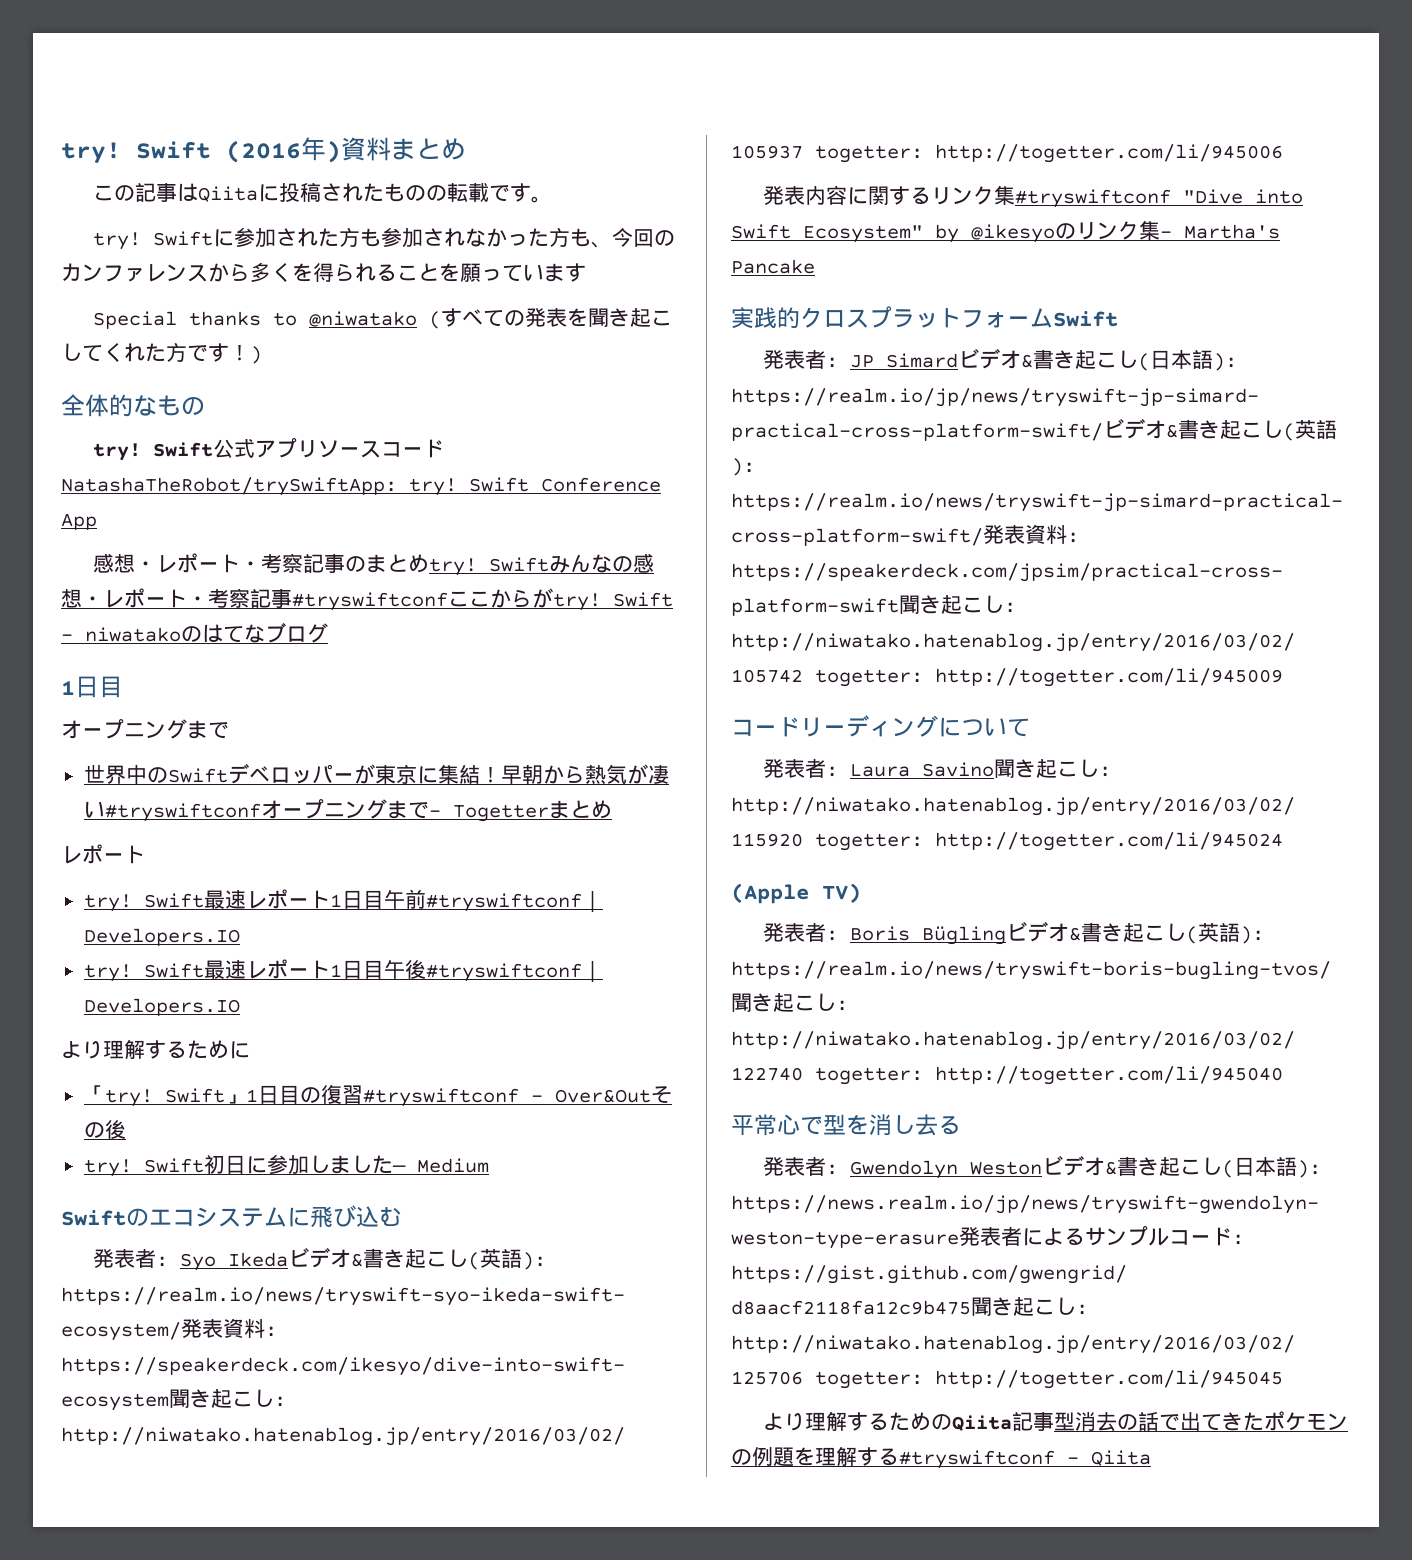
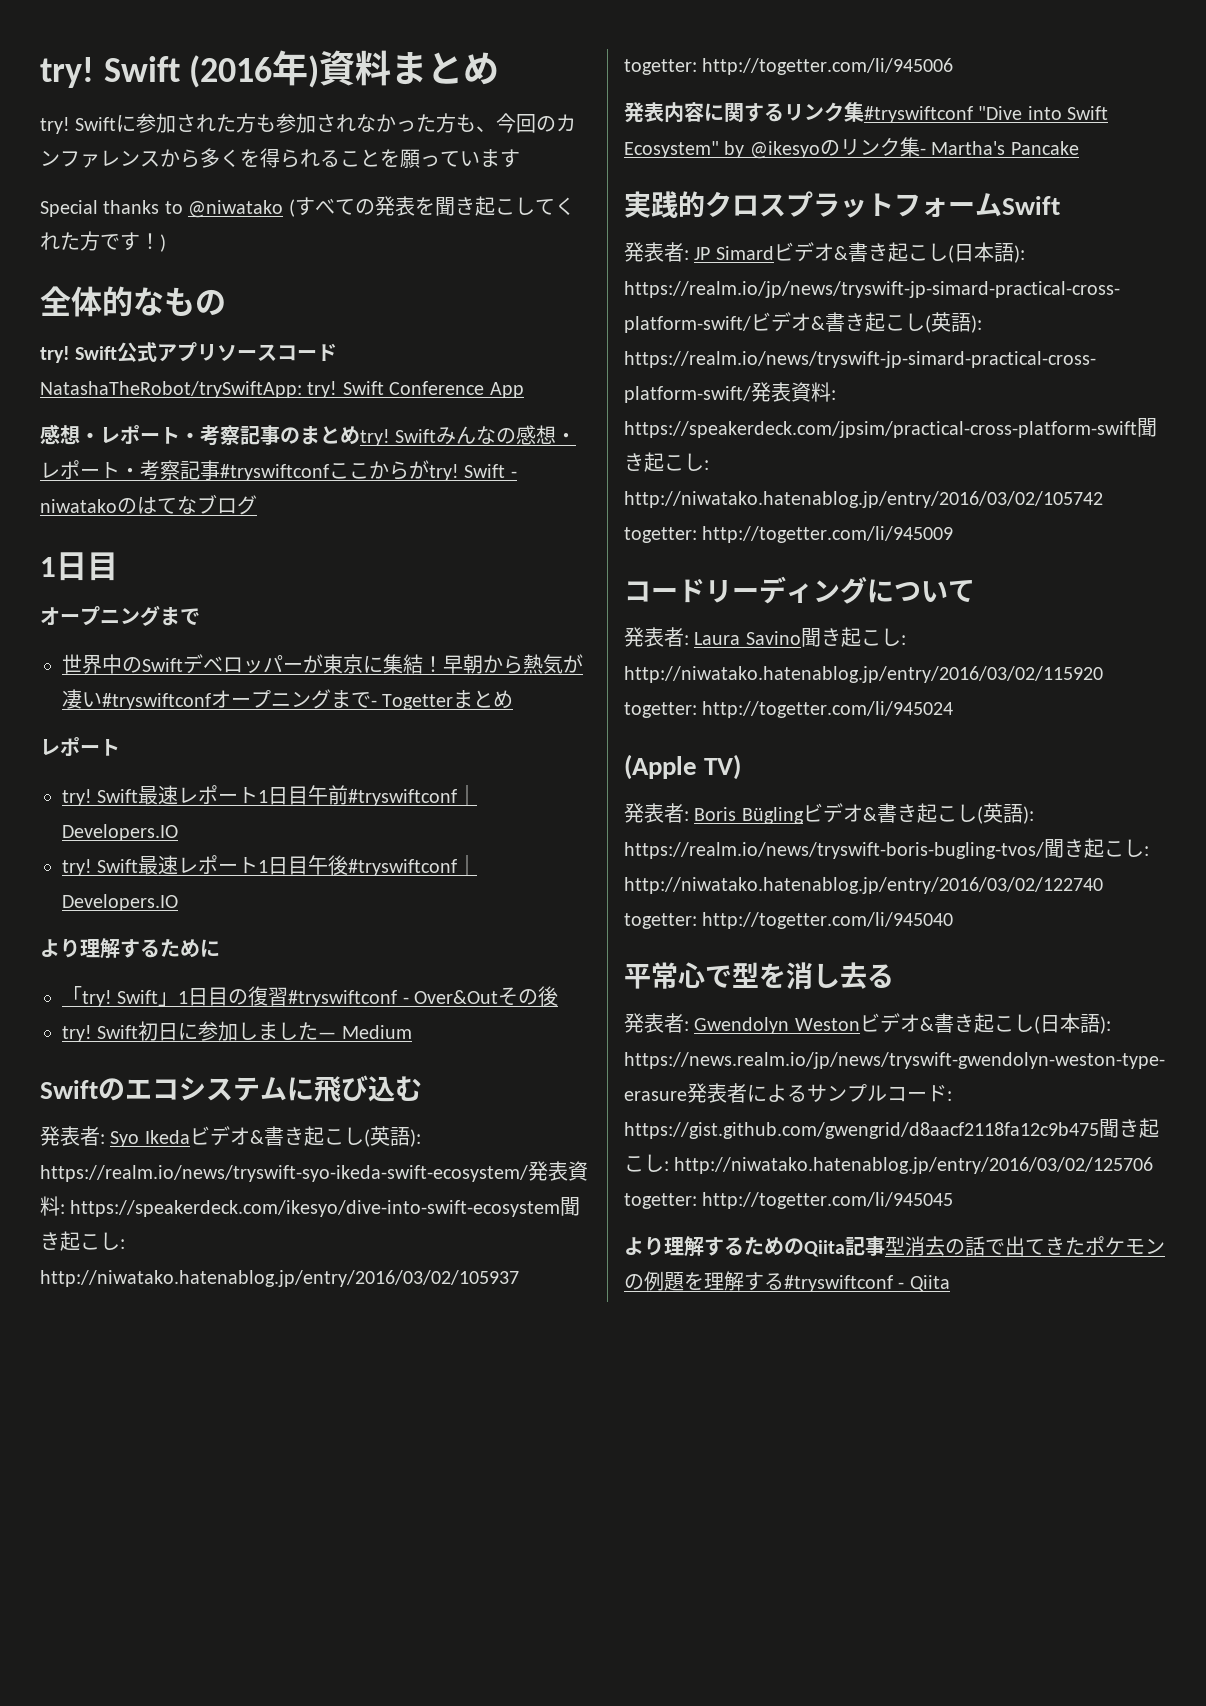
[92,182,552,203] // この記事はQiitaに投稿されたものの転載です。 -> (500, 68) none

